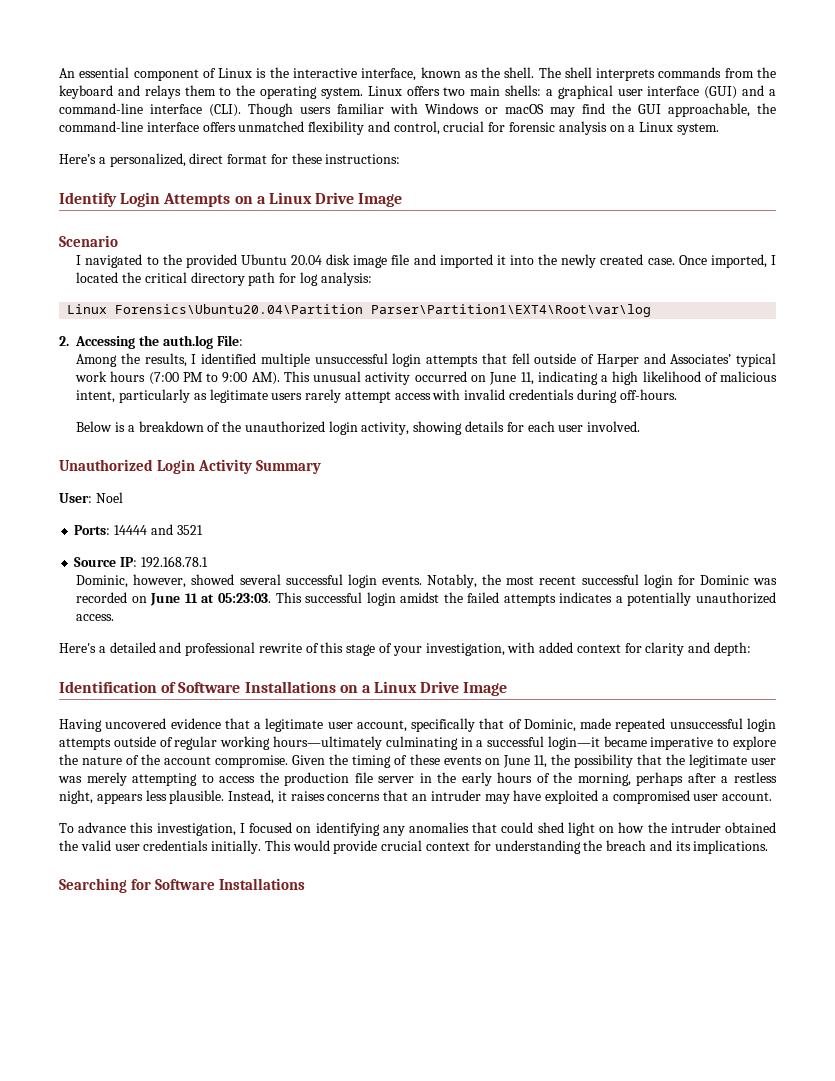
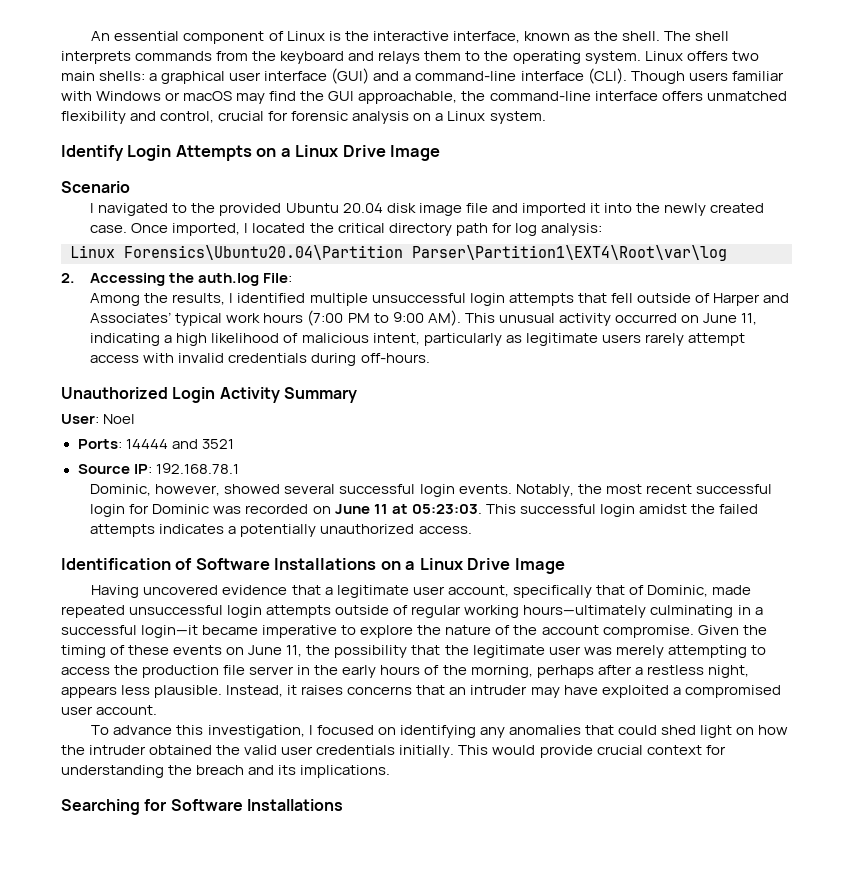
[59,153,401,167] // Here’s a personalized, direct format for these instructions: -> (546, 117) none
[76,421,641,435] // Below is a breakdown of the unauthorized login activity, showing details for each user involved. -> (430, 358) none
[59,642,752,656] // Here's a detailed and professional rewrite of this stage of your investigation, with added context for clarity and depth: -> (472, 530) none

